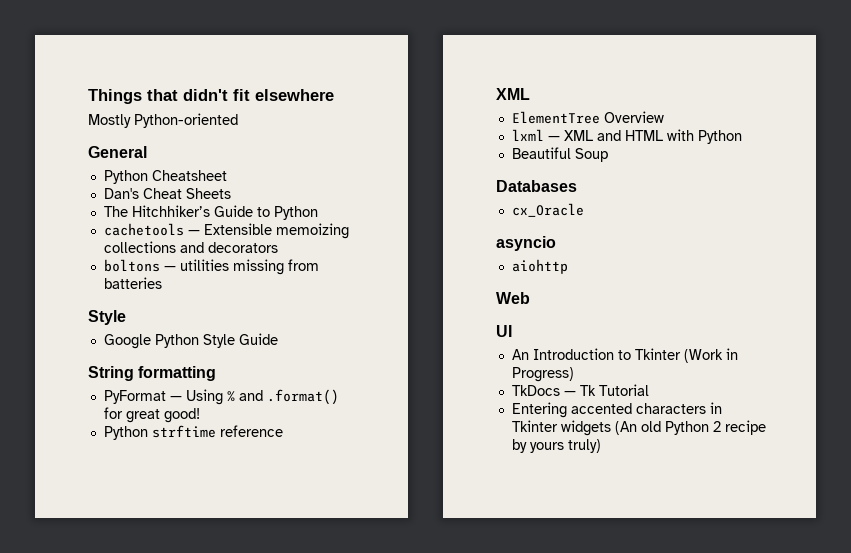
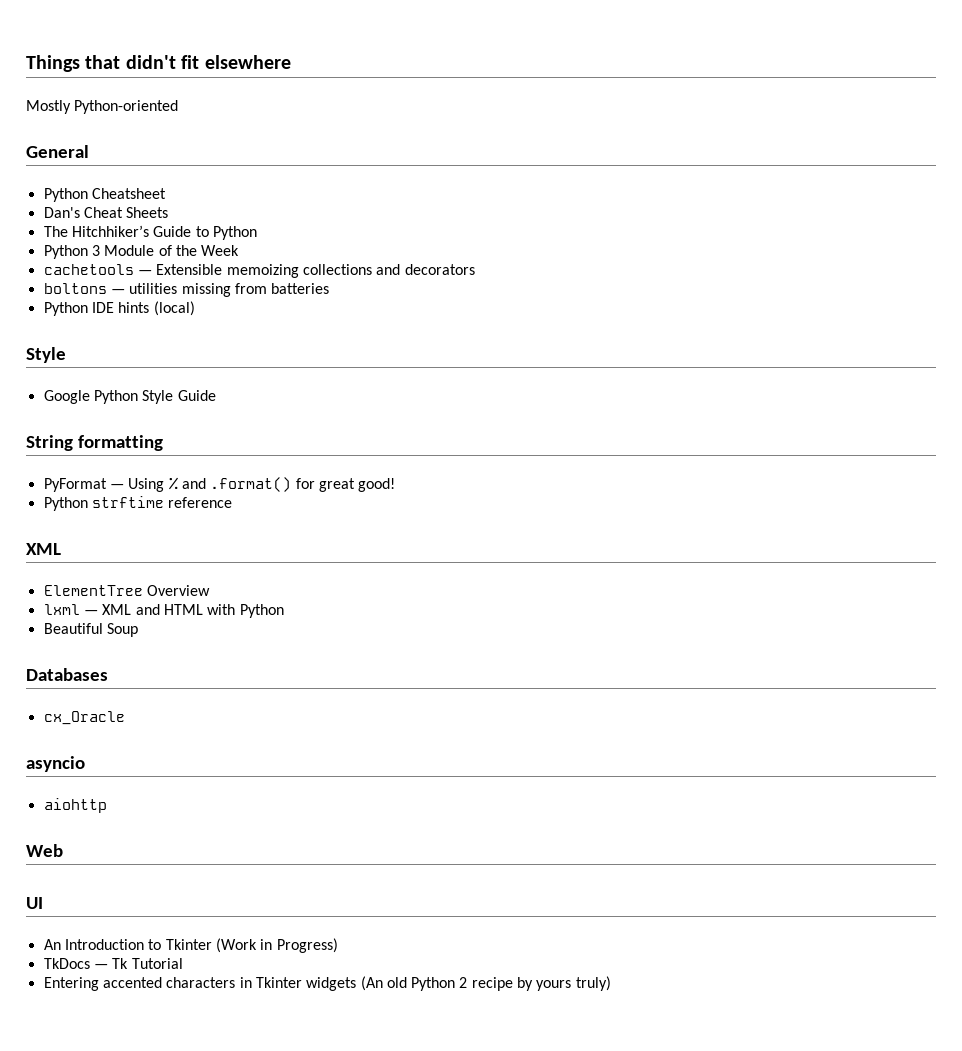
(318, 213) none -> [43,245,240,259] // Python 3 Module of the Week
(162, 283) none -> [43,301,195,316] // Python IDE hints (local)

